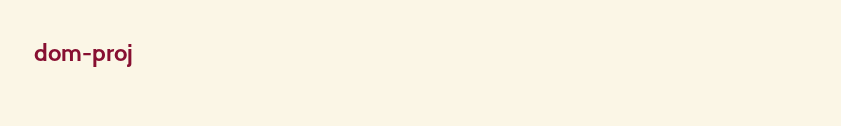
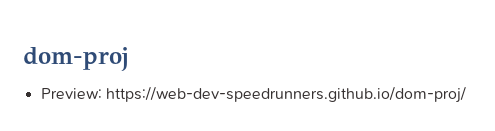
(133, 55) none -> [40,86,466,103] // Preview: https://web-dev-speedrunners.github.io/dom-proj/

